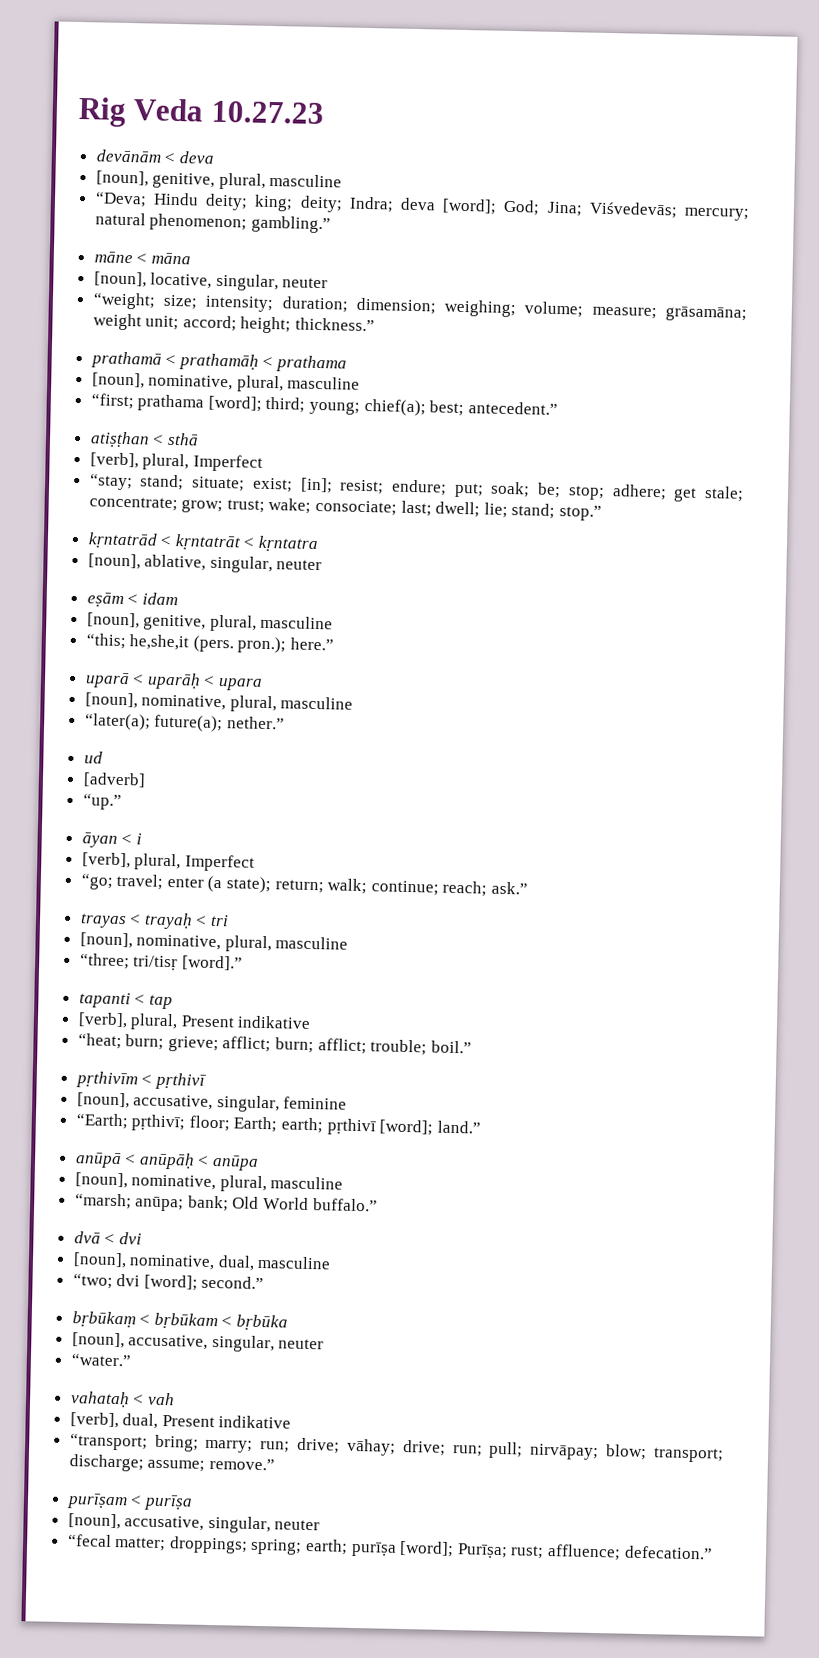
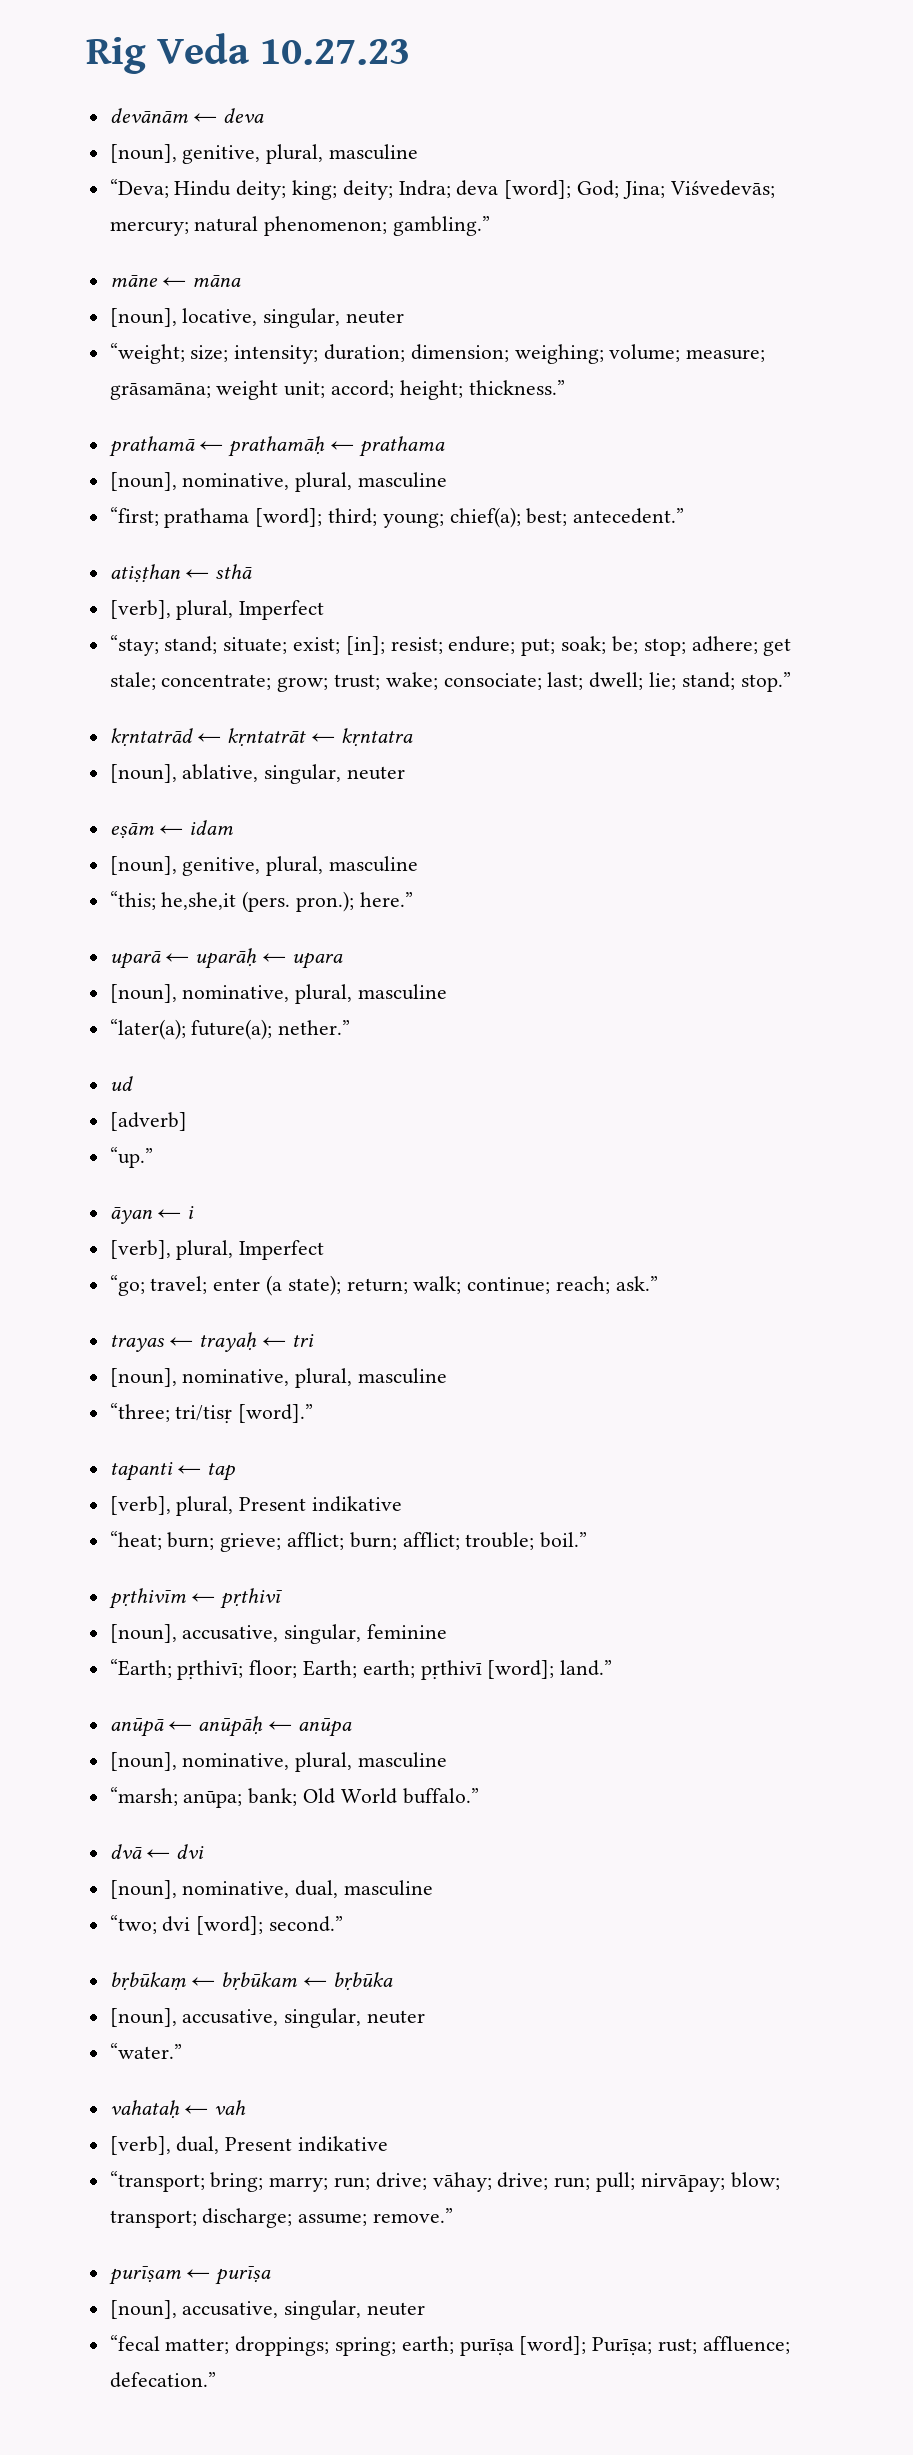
[164,152,176,164] < -> [193,113,218,123] ←
[136,253,148,264] < -> [162,277,187,287] ←
[165,353,274,371] < prathamāḥ < -> [199,436,355,457] ← prathamāḥ ←
[152,434,165,445] < -> [185,569,210,579] ←
[160,534,256,551] < kṛntatrāt < -> [197,728,336,747] ← kṛntatrāt ←
[127,594,139,605] < -> [159,825,184,835] ←
[132,672,216,690] < uparāḥ < -> [165,948,287,969] ← uparāḥ ←
[121,834,133,845] < -> [157,1209,182,1219] ←
[129,912,208,930] < trayaḥ < -> [169,1332,287,1352] ← trayaḥ ←
[134,994,146,1005] < -> [177,1465,202,1475] ←
[141,1074,153,1085] < -> [191,1593,216,1603] ←
[124,1152,210,1170] < anūpāḥ < -> [168,1716,293,1737] ← anūpāḥ ←
[104,1233,116,1244] < -> [146,1849,171,1859] ←
[139,1312,233,1330] < bṛbūkam < -> [191,1972,328,1991] ← bṛbūkam ←
[132,1394,145,1405] < -> [184,2105,209,2115] ←
[130,1495,143,1506] < -> [186,2269,211,2279] ←

